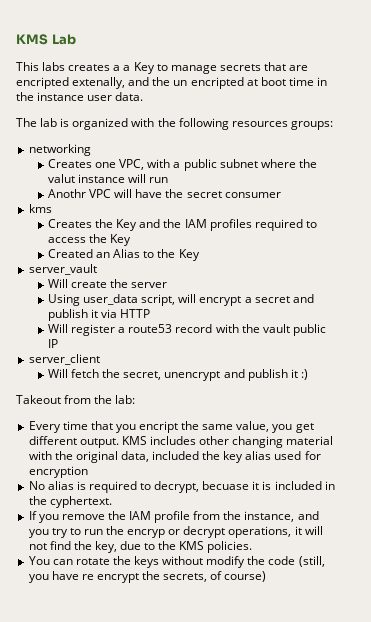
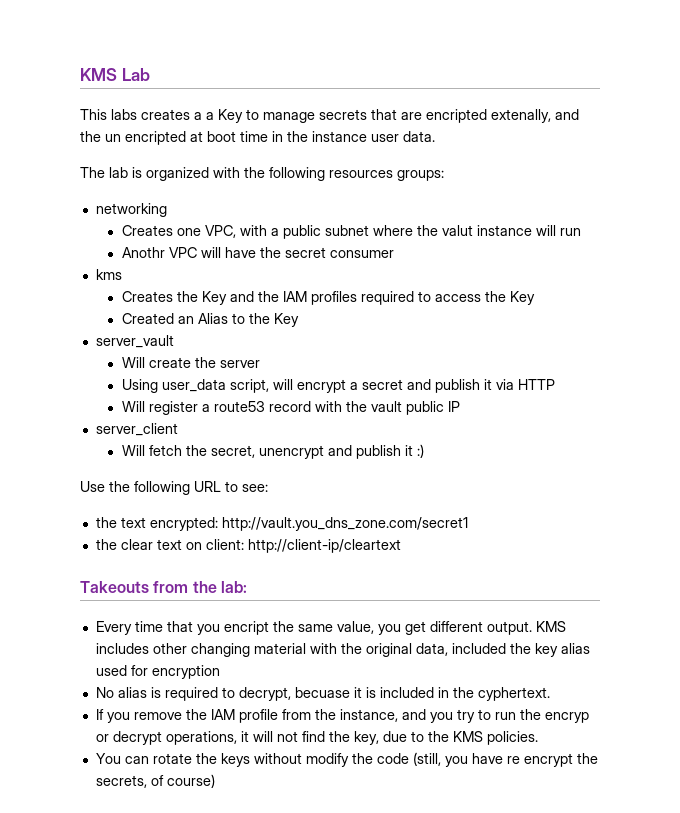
[16,395,61,404] Takeout -> [80,481,268,495] [95,517,468,531] [95,539,401,553] [80,581,149,593] Use the following URL to see: // the text encrypted: http://vault.you_dns_zone.com/secret1 // the clear text on client: http://client-ip/cleartext // Takeouts

